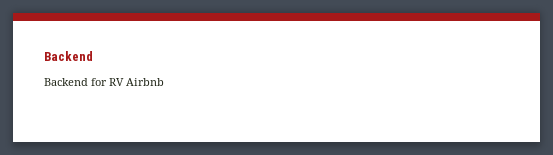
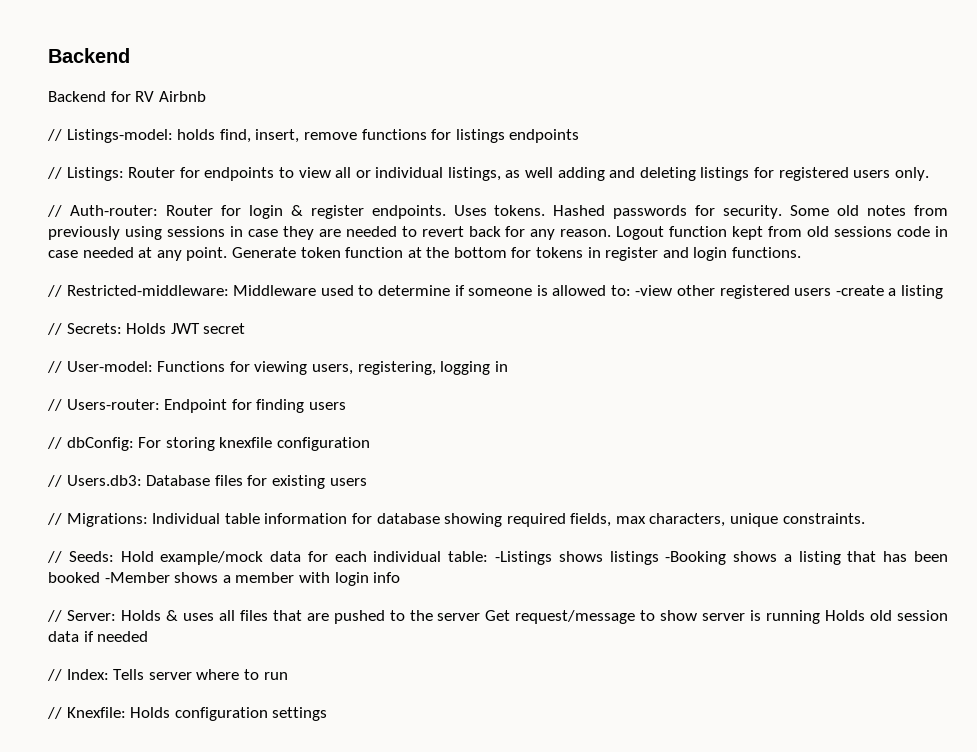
(164, 82) none -> [47,129,580,143] [47,167,929,181] [47,205,948,219] [48,226,949,240] [48,247,802,261] [47,285,944,299] [47,323,246,335] [47,361,508,375] [47,399,346,413] [47,437,370,451] [47,475,367,489] [47,513,865,527] [47,551,949,565] [48,572,401,586] [47,610,949,624] [48,631,149,642] [47,669,288,681] [47,707,328,721] // // Listings-model: holds find, insert, remove functions for listings endpoints // // Listings: Router for endpoints to view all or individual listings, as well adding and deleting listings for registered users only. // // Auth-router: Router for login & register endpoints. Uses tokens. Hashed passwords for security. Some old notes from previously using sessions in case they are needed to revert back for any reason. Logout function kept from old sessions code in case needed at any point. Generate token function at the bottom for tokens in register and login functions. // // Restricted-middleware: Middleware used to determine if someone is allowed to: -view other registered users -create a listing // // Secrets: Holds JWT secret // // User-model: Functions for viewing users, registering, logging in // // Users-router: Endpoint for finding users // // dbConfig: For storing knexfile configuration // // Users.db3: Database files for existing users // // Migrations: Individual table information for database showing required fields, max characters, unique constraints. // // Seeds: Hold example/mock data for each individual table: -Listings shows listings -Booking shows a listing that has been booked -Member shows a member with login info // // Server: Holds & uses all files that are pushed to the server Get request/message to show server is running Holds old session data if needed // // Index: Tells server where to run // // Knexfile: Holds configuration settings

